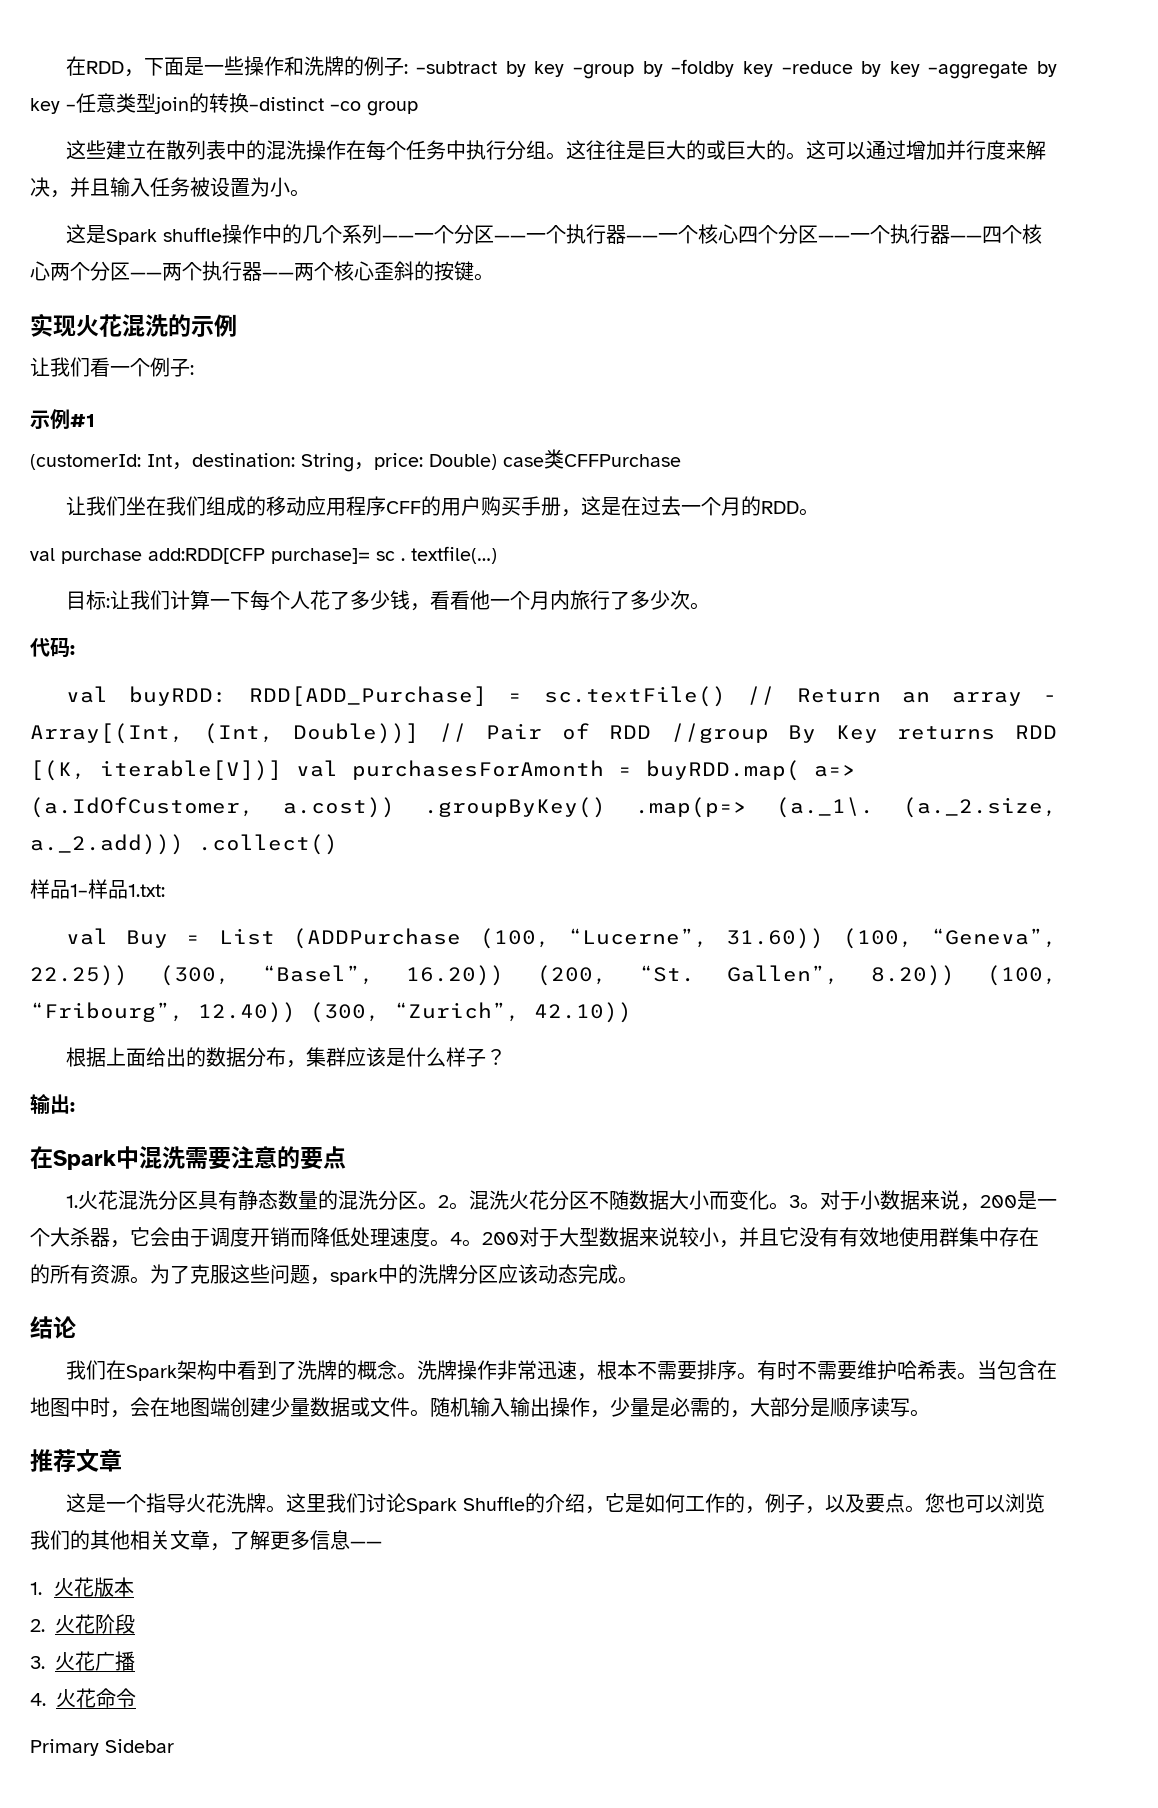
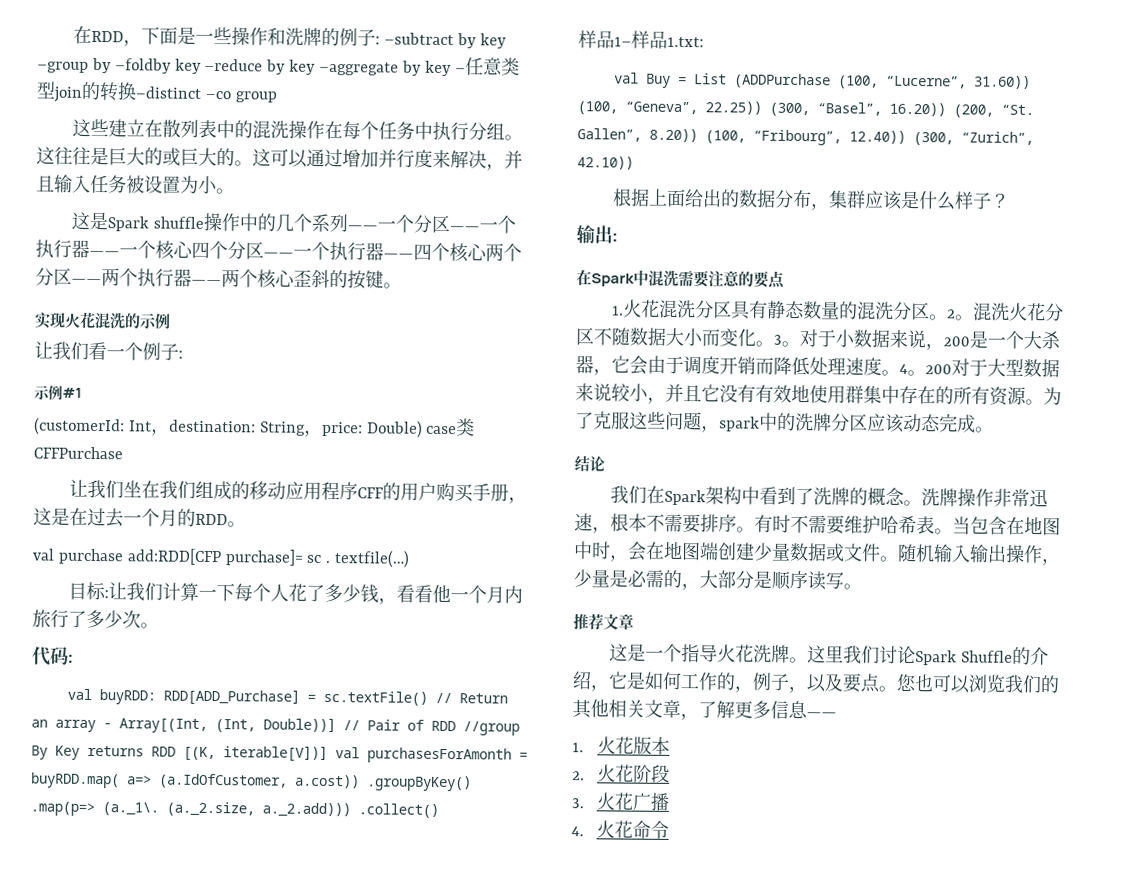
[30,1739,174,1756] // Primary Sidebar -> (669, 829) none

